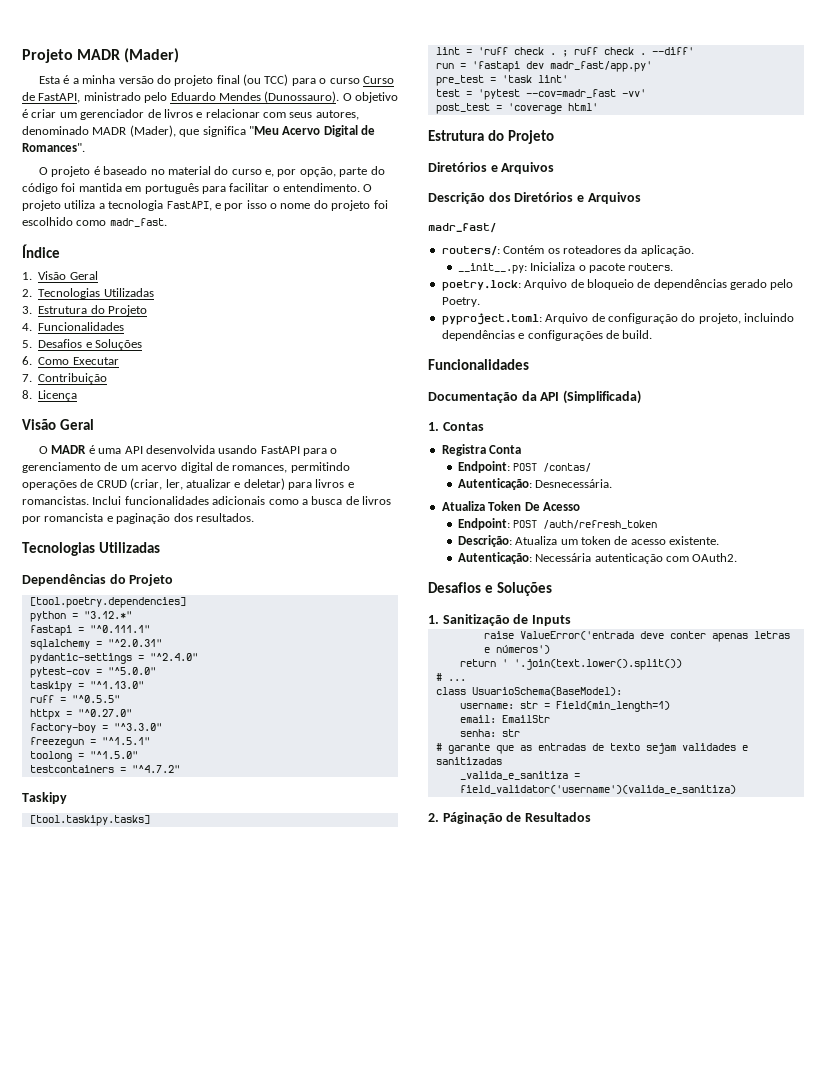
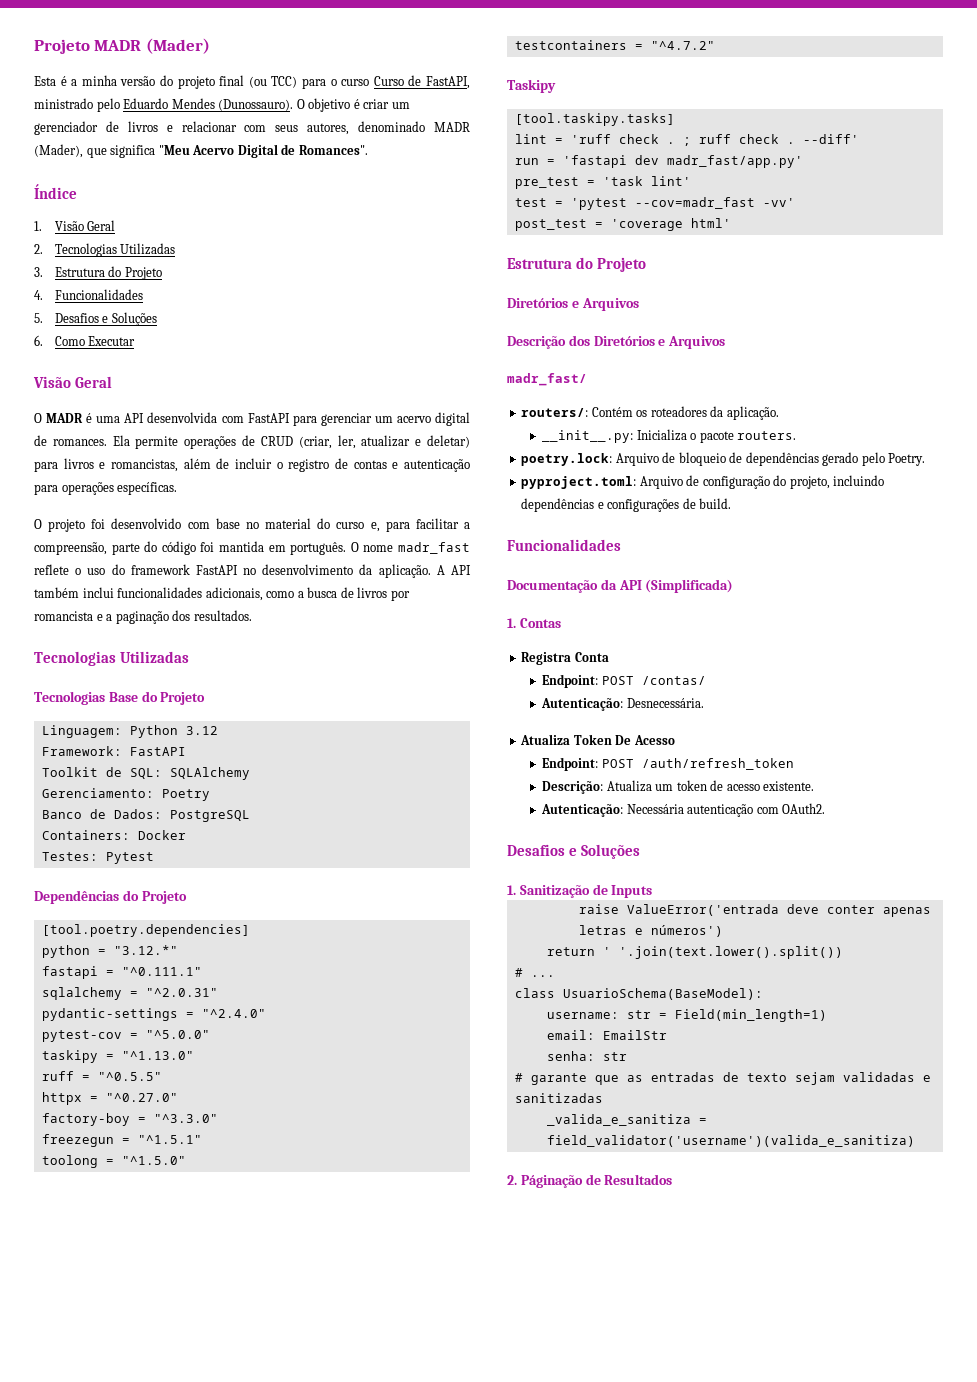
[39,166,385,177] [22,183,373,194] [22,200,388,211] [22,217,167,227] // O projeto é baseado no material do curso e, por opção, parte do código foi mantida em português para facilitar o entendimento. O projeto utiliza a tecnologia FastAPI, e por isso o nome do projeto foi escolhido como madr_fast. -> (368, 150) none
[22,373,108,384] [22,390,78,401] // 7. Contribuição // 8. Licença -> (136, 341) none
[218,445,258,454] usando -> [221,416,244,423] com
[330,448,338,454] [22,462,118,473] o gerenciamento de -> [320,413,372,426] gerenciar
[232,462,350,473] romances, permitindo -> [52,435,179,449] romances. Ela permite
[22,496,266,505] romancistas. Inclui funcionalidades adicionais -> [111,458,470,472] [34,482,178,495] [34,518,470,532] [34,541,471,555] [34,564,472,578] [34,587,263,601] romancistas, além de incluir o registro de contas e autenticação para operações específicas. // O projeto foi desenvolvido com base no material do curso e, para facilitar a compreensão, parte do código foi mantida em português. O nome madr_fast reflete o uso do framework FastAPI no desenvolvimento da aplicação. A API também inclui funcionalidades adicionais,
(113, 519) none -> [106,614,113,621] a
(160, 547) none -> [34,691,206,705] [41,725,218,738] [41,746,186,756] [41,767,250,780] [41,788,210,801] [41,809,250,822] [41,830,186,840] [41,852,154,864] // Tecnologias Base do Projeto // Linguagem: Python 3.12 // Framework: FastAPI // Toolkit de SQL: SQLAlchemy // Gerenciamento: Poetry // Banco de Dados: PostgreSQL // Containers: Docker // Testes: Pytest
[681,743,736,751] validades -> [842,1072,915,1082] validadas

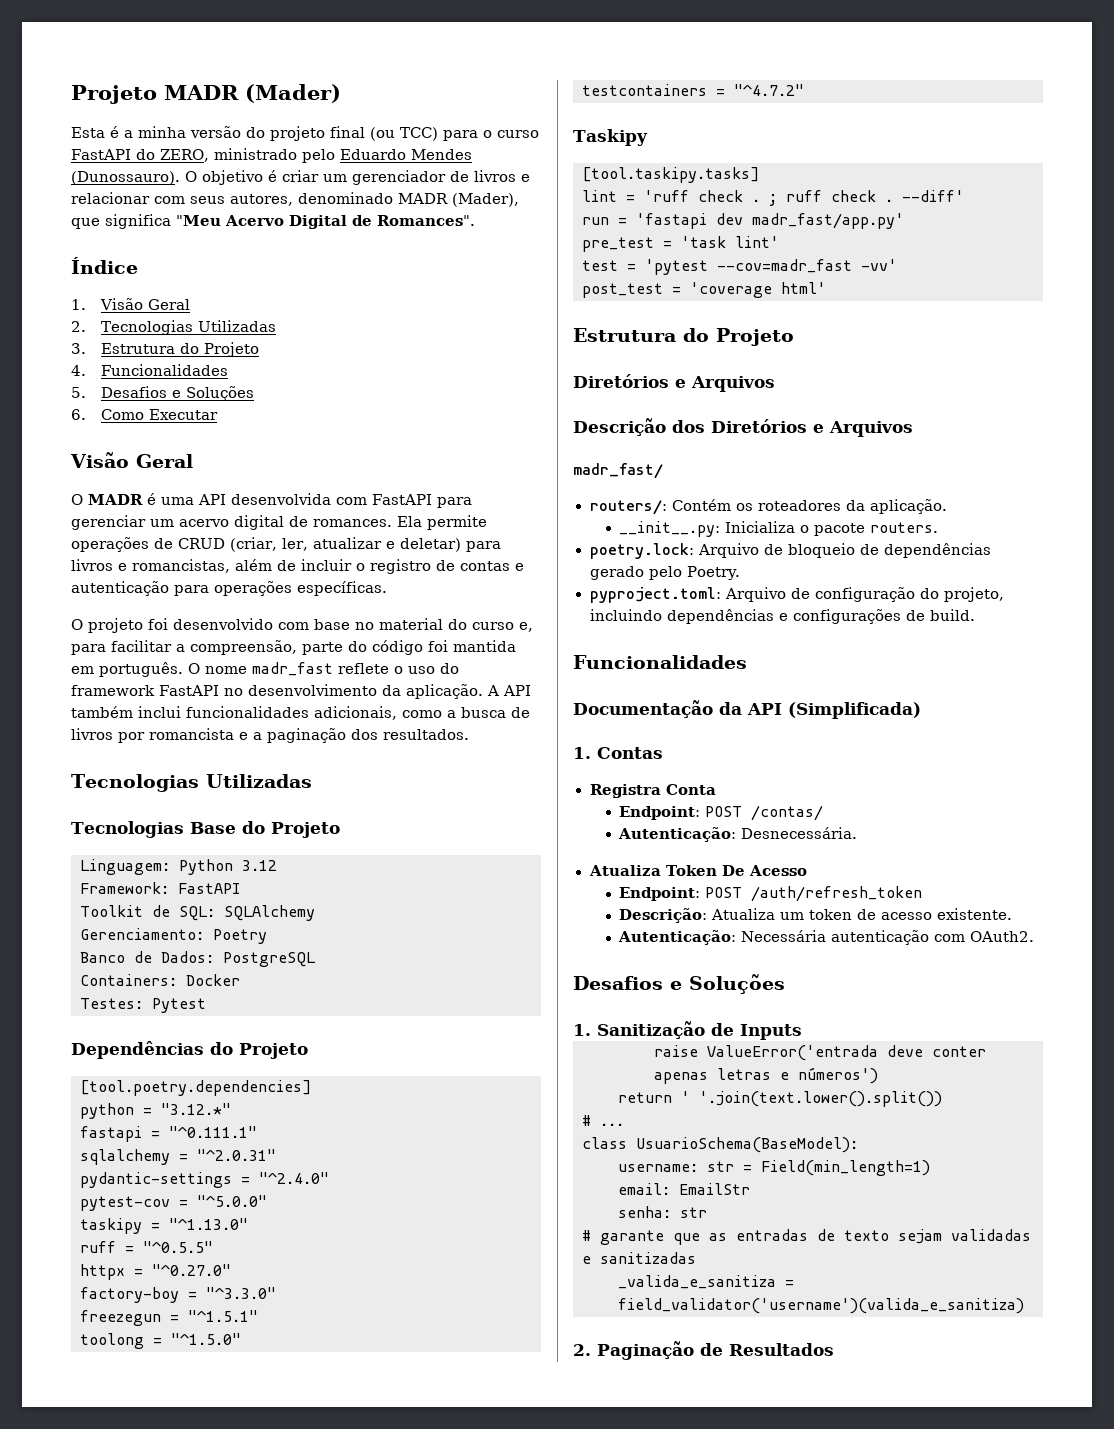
[373,75,471,89] Curso de FastAPI, -> [71,149,209,162] FastAPI do ZERO,
[520,1175,583,1188] Páginação -> [597,1341,694,1360] Paginação

